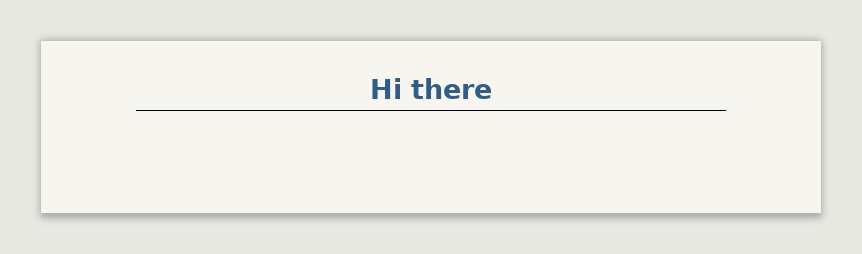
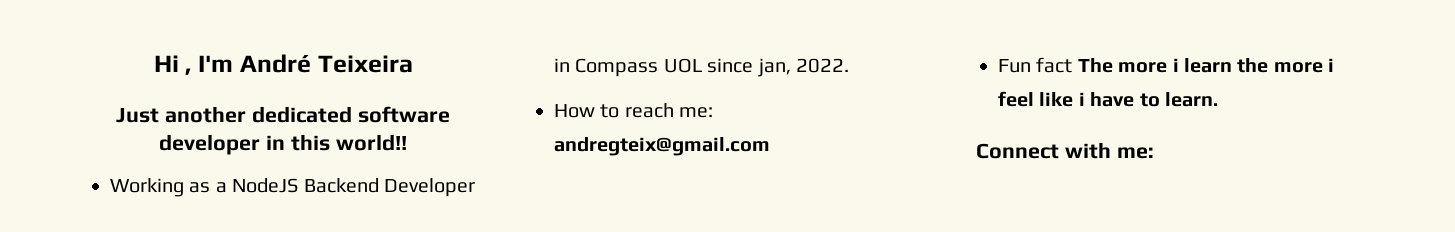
[411,78,492,99] there -> [185,54,413,75] [116,106,450,123] [159,134,407,155] [110,178,475,197] [554,58,849,77] [554,103,714,118] [554,137,770,156] [998,57,1335,73] [998,91,1218,107] [976,142,1154,159] , I'm André Teixeira // Just another dedicated software developer in this world!! // Working as a NodeJS Backend Developer in Compass UOL since jan, 2022. // How to reach me: andregteix@gmail.com // Fun fact The more i learn the more i feel like i have to learn. // Connect with me:

